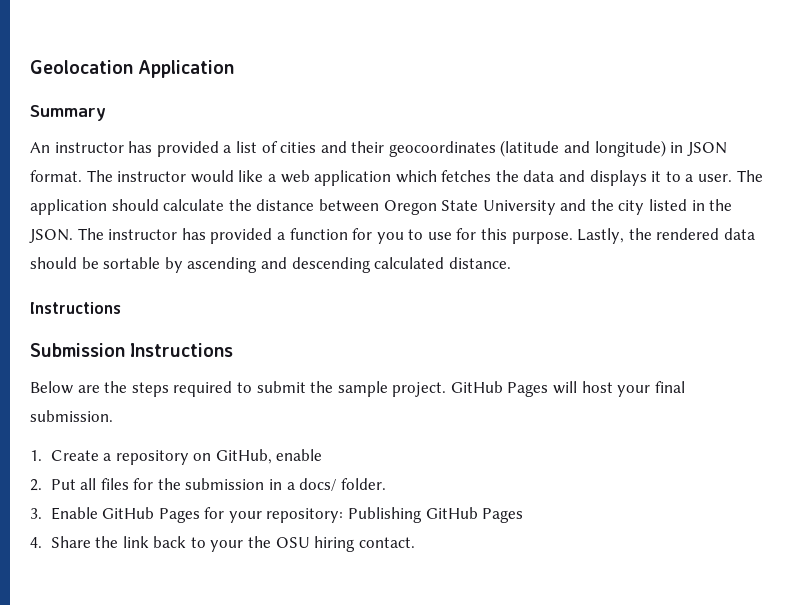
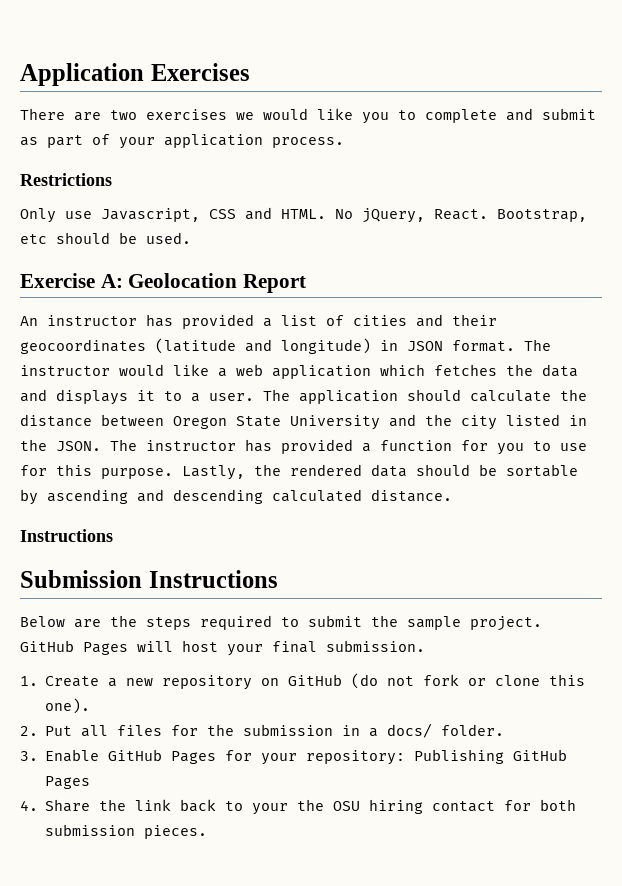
[30,60,235,78] [30,105,106,121] Geolocation Application // Summary -> [20,63,250,86] [20,108,596,124] [20,134,344,149] [20,173,112,186] [20,207,587,223] [20,232,191,244] [20,273,307,293] Application Exercises // There are two exercises we would like you to complete and submit as part of your application process. // Restrictions // Only use Javascript, CSS and HTML. No jQuery, React. Bootstrap, etc should be used. // Exercise A: Geolocation Report
(112, 457) none -> [126,678,154,686] new
[215,449,323,464] GitHub, enable -> [288,673,586,689] [45,698,91,714] GitHub (do not fork or clone this one).
[358,537,415,548] contact. -> [432,799,577,812] [45,824,208,839] contact for both submission pieces.

